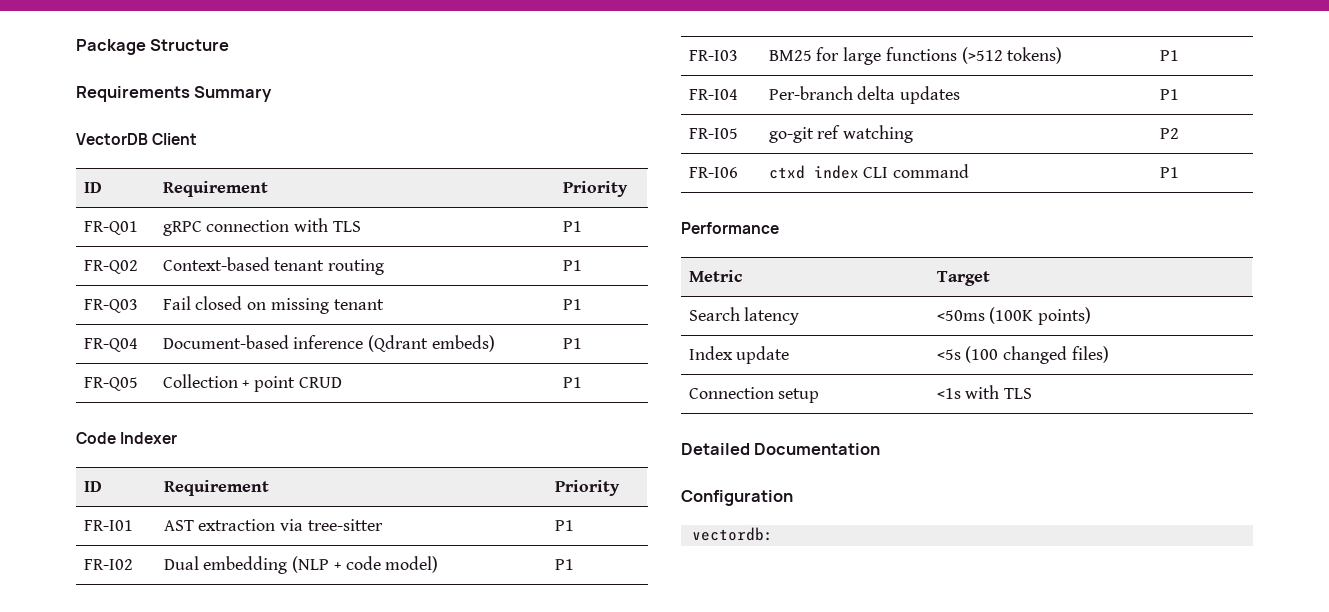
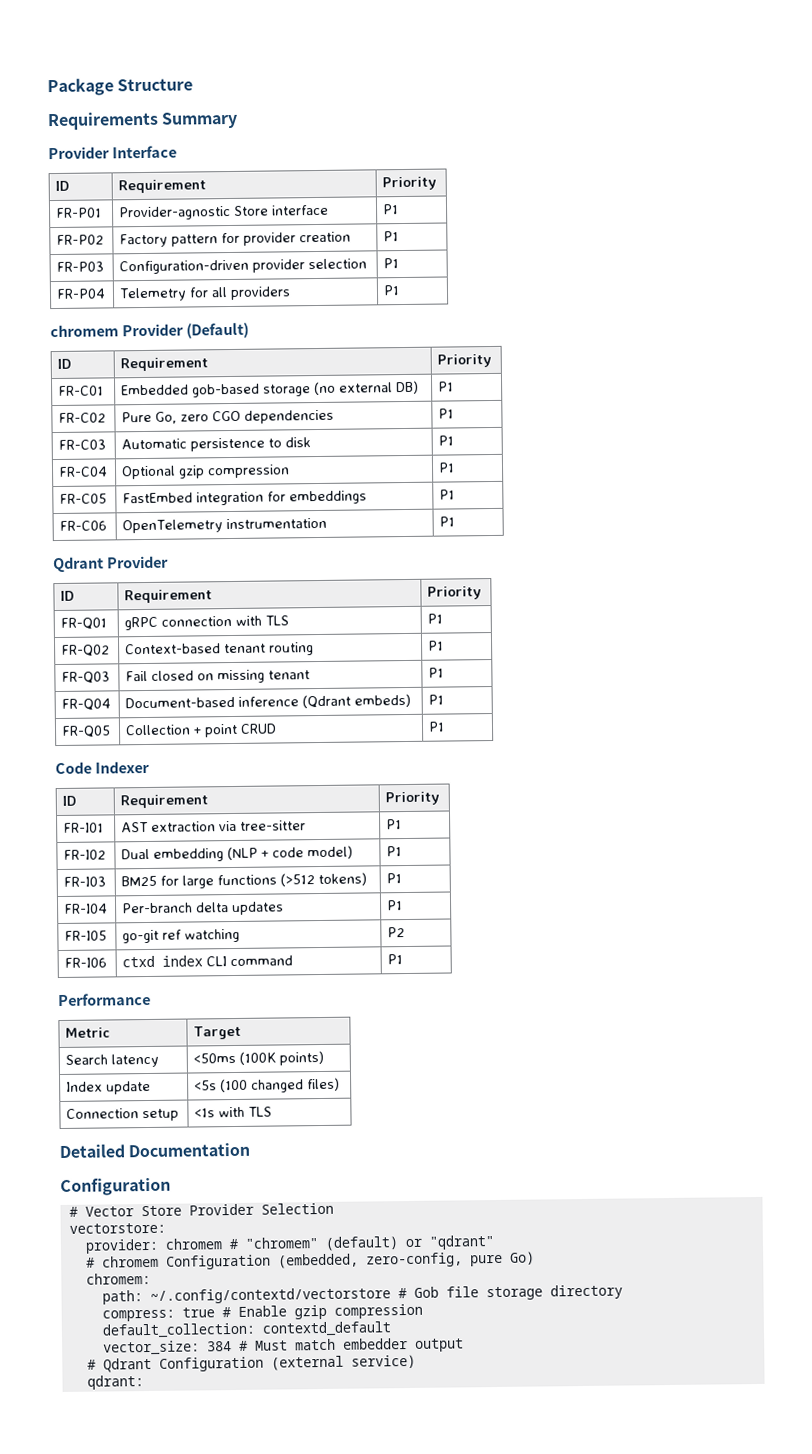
[76,133,198,145] VectorDB Client -> [48,145,177,160] [55,180,71,191] [118,179,207,194] [382,176,438,191] [55,207,103,218] [118,204,330,221] [382,204,400,215] [56,234,105,245] [119,231,352,248] [383,231,400,242] [56,261,105,272] [119,258,368,275] [383,258,400,269] [56,288,107,299] [119,286,292,302] [383,285,401,296] [50,322,249,339] [57,358,73,369] [120,357,209,372] [437,353,493,368] [58,385,105,396] [121,380,420,398] [438,381,455,392] [58,412,107,423] [121,409,335,424] [438,408,455,419] [58,439,107,450] [121,437,312,452] [438,435,455,446] [58,466,109,477] [121,464,291,480] [438,462,456,473] [59,493,108,504] [122,490,368,506] [439,489,456,500] [59,520,108,531] [122,517,328,534] [439,516,456,527] [53,555,169,573] Provider Interface // ID | Requirement | Priority // FR-P01 | Provider-agnostic Store interface | P1 // FR-P02 | Factory pattern for provider creation | P1 // FR-P03 | Configuration-driven provider selection | P1 // FR-P04 | Telemetry for all providers | P1 // chromem Provider (Default) // ID | Requirement | Priority // FR-C01 | Embedded gob-based storage (no external DB) | P1 // FR-C02 | Pure Go, zero CGO dependencies | P1 // FR-C03 | Automatic persistence to disk | P1 // FR-C04 | Optional gzip compression | P1 // FR-C05 | FastEmbed integration for embeddings | P1 // FR-C06 | OpenTelemetry instrumentation | P1 // Qdrant Provider
[691,527,773,541] vectordb: -> [68,1202,334,1217] [68,1222,166,1234] [84,1235,495,1254] [85,1251,535,1270] [85,1272,151,1285] [101,1284,623,1305] [101,1303,423,1322] [101,1321,392,1339] [102,1338,464,1356] [86,1354,416,1373] [86,1375,144,1390] # Vector Store Provider Selection // vectorstore: // provider: chromem # "chromem" (default) or "qdrant" // # chromem Configuration (embedded, zero-config, pure Go) // chromem: // path: ~/.config/contextd/vectorstore # Gob file storage directory // compress: true # Enable gzip compression // default_collection: contextd_default // vector_size: 384 # Must match embedder output // # Qdrant Configuration (external service) // qdrant:

